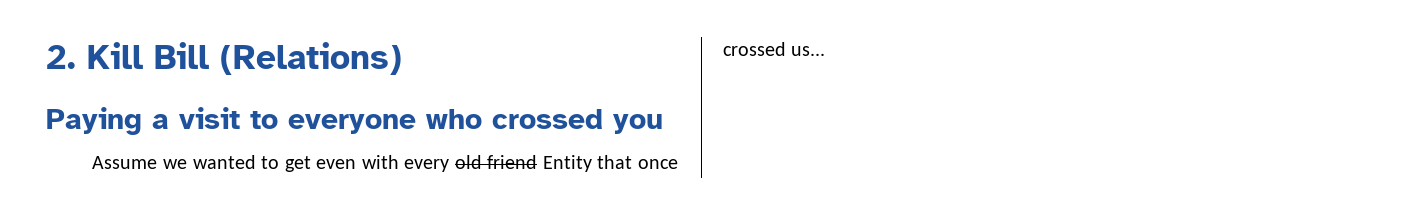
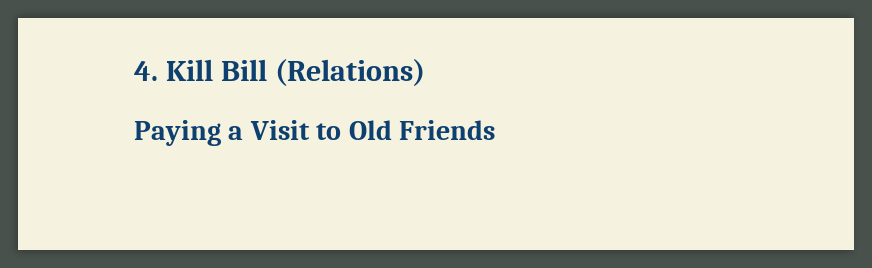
[46,45,76,69] 2. -> [134,61,158,81] 4.
[179,107,663,134] [92,155,678,172] [723,42,826,56] visit to everyone who crossed you // Assume we wanted to get even with every old friend Entity that once crossed us... -> [249,120,496,140] Visit to Old Friends

